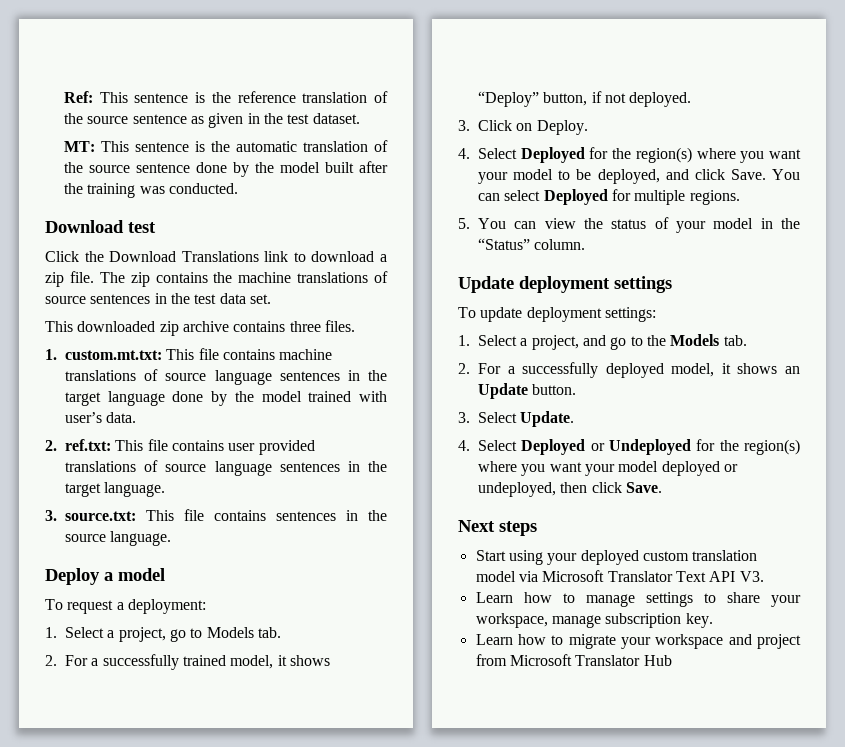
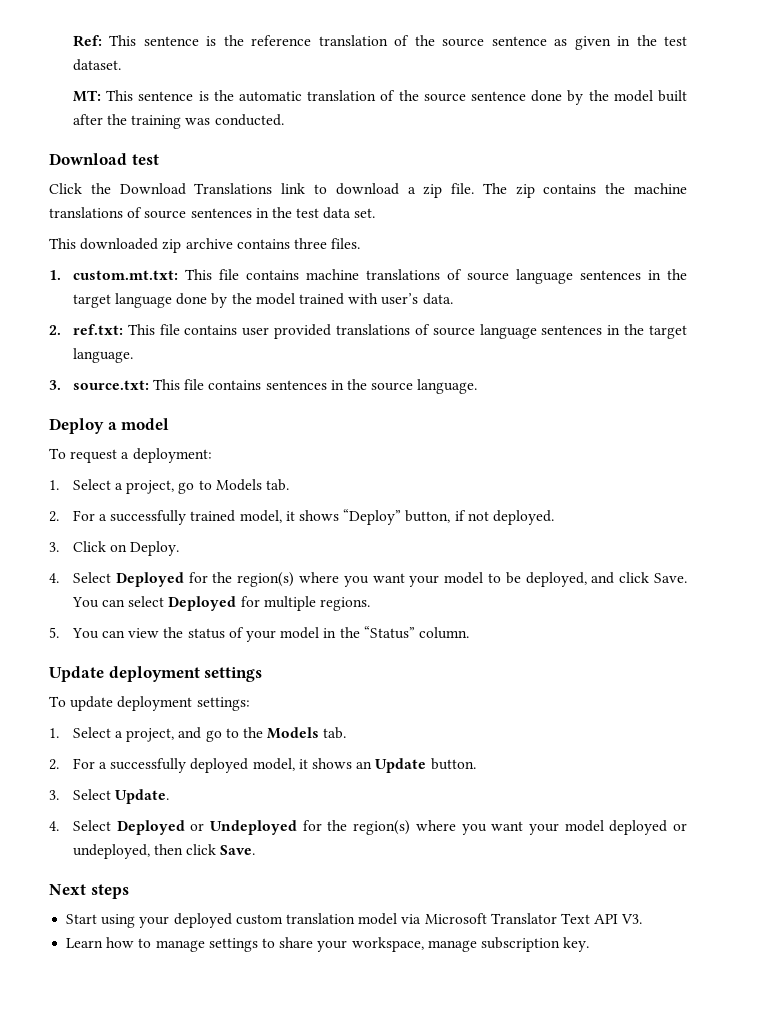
[475,634,801,649] [475,654,672,666] // Learn how to migrate your workspace and project from Microsoft Translator Hub -> (590, 944) none

